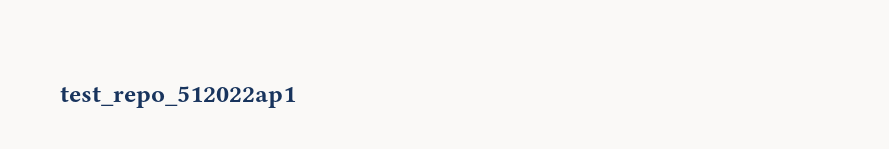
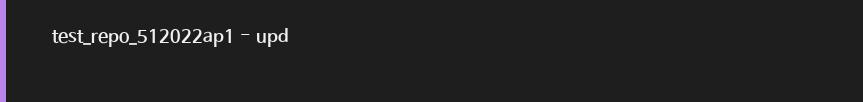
(296, 97) none -> [239,28,289,47] - upd

